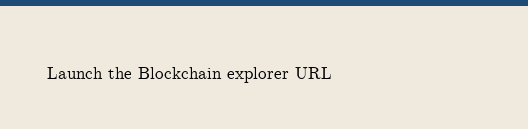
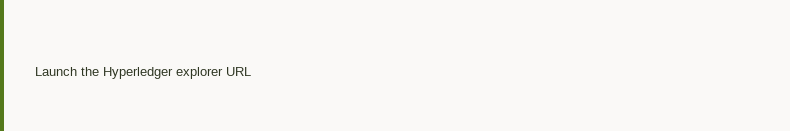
[138,67,222,79] Blockchain -> [103,67,173,79] Hyperledger

